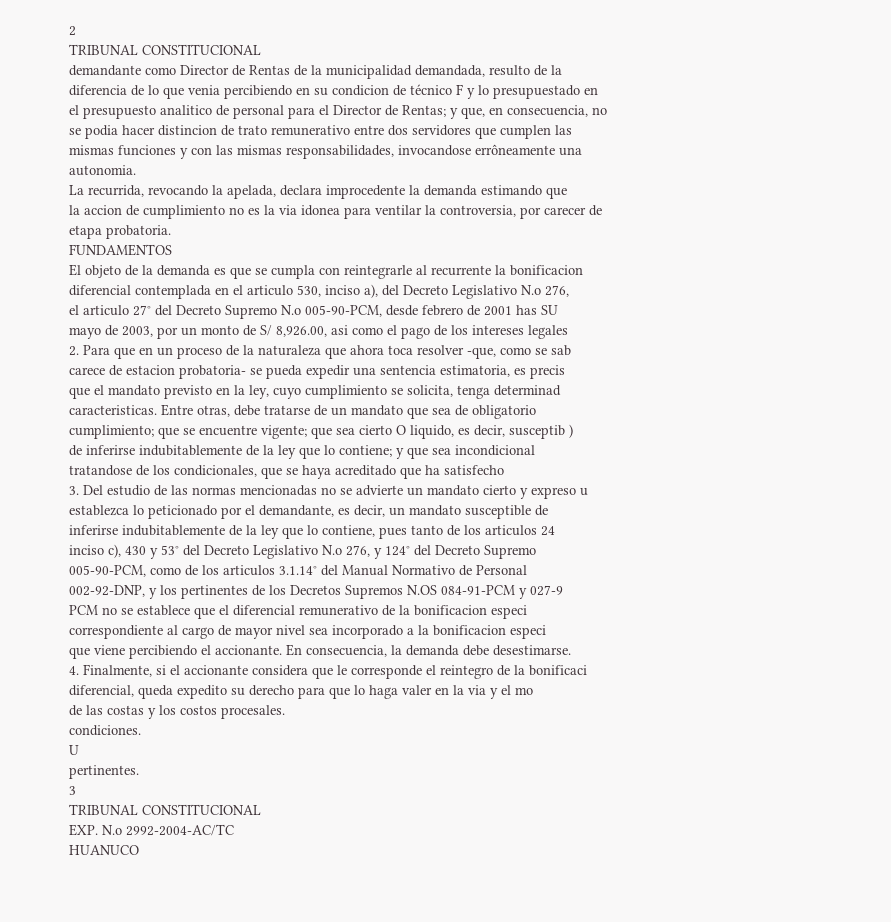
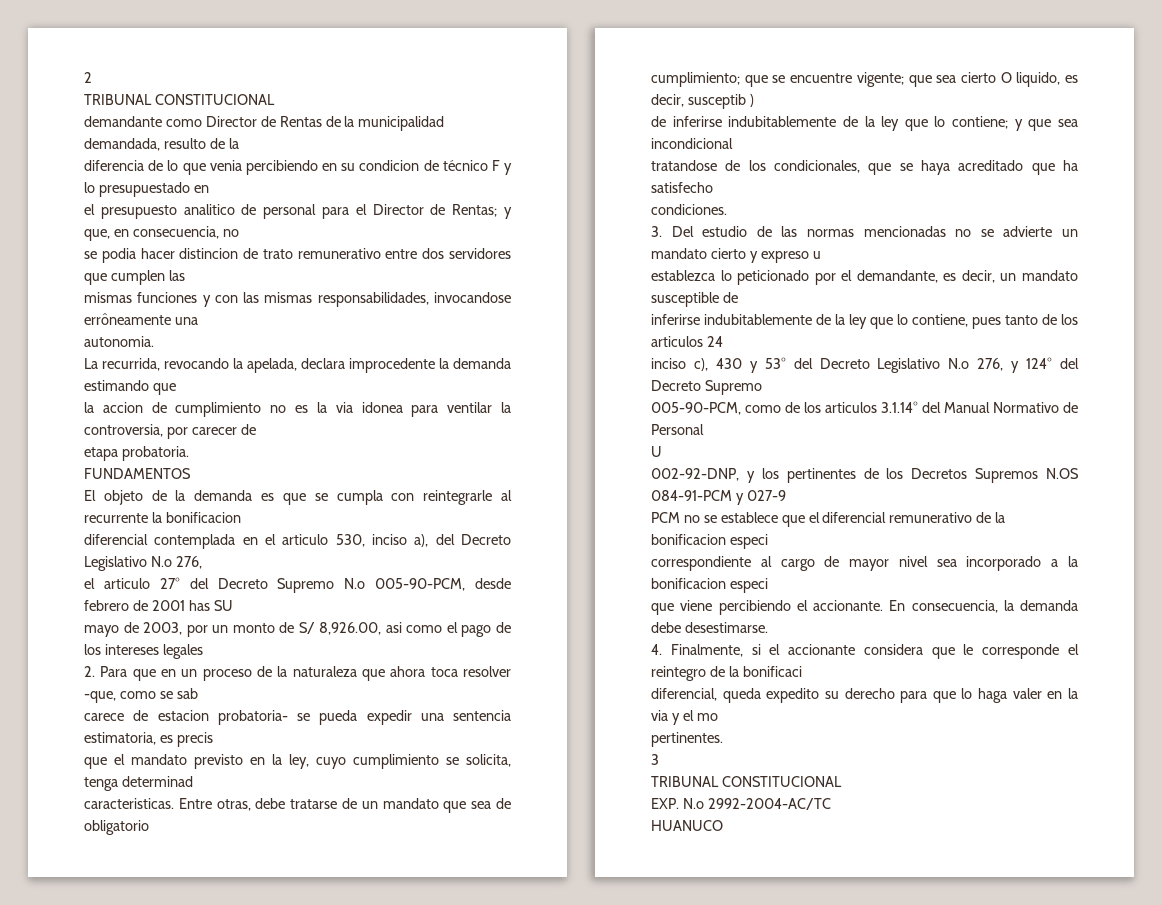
(504, 470) none -> [651,204,727,215] // condiciones.
(527, 570) none -> [651,446,662,457] // U
[69,705,285,719] [69,725,141,736] [69,745,79,755] // de las costas y los costos procesales. // condiciones. // U -> (718, 717) none

